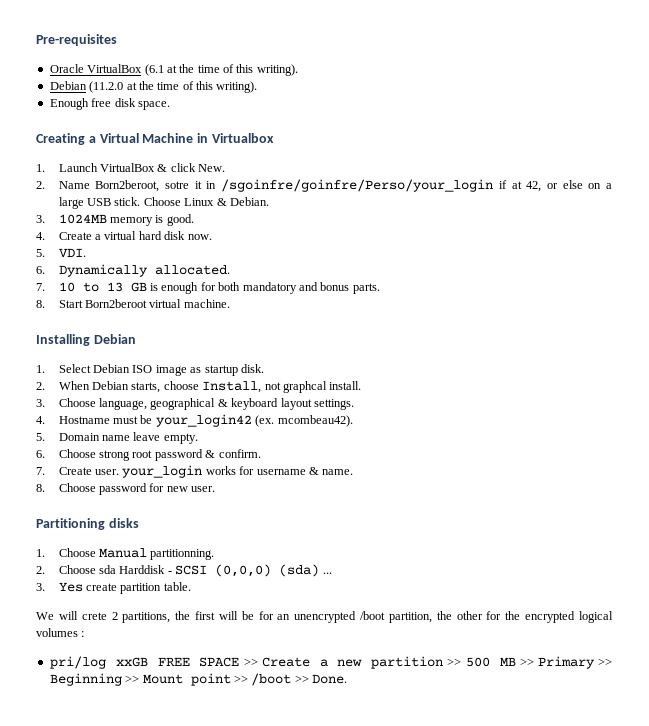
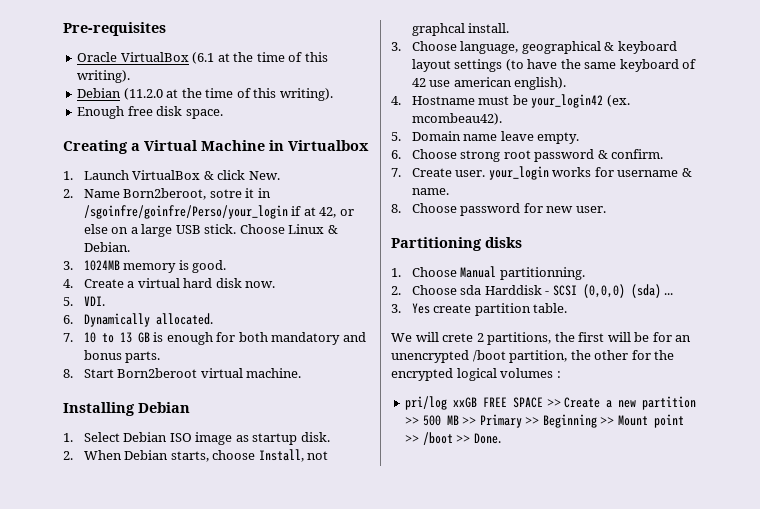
[313,399,354,410] settings. -> [454,59,697,72] [411,77,567,90] settings (to have the same keyboard of 42 use american english).

